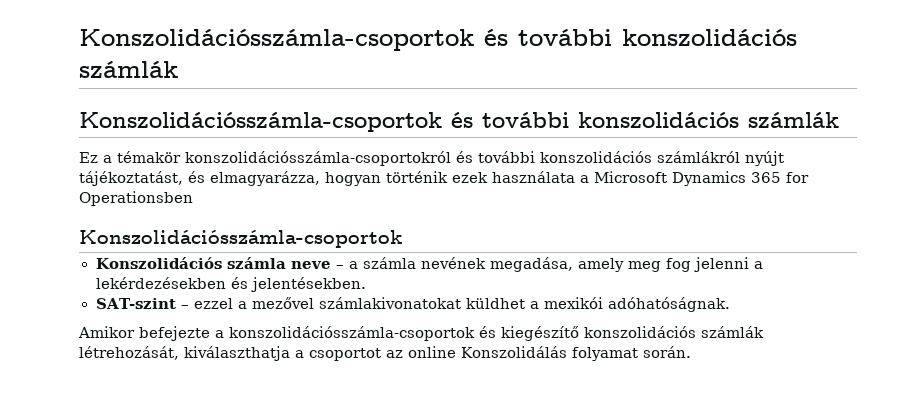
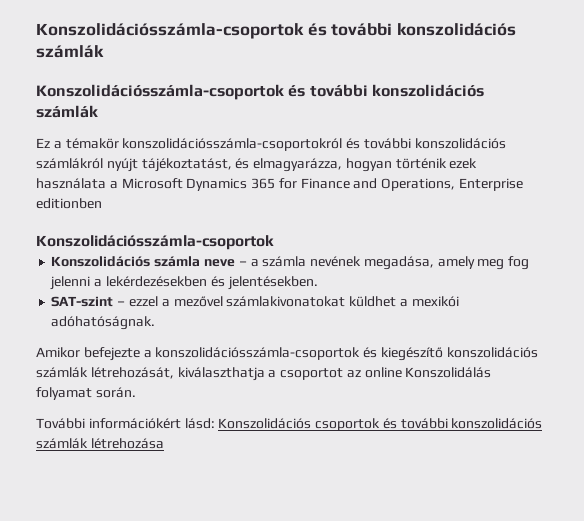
[79,191,193,206] Operationsben -> [300,178,524,191] [36,198,102,209] Finance and Operations, Enterprise editionben
(691, 352) none -> [36,418,543,431] [36,438,164,449] // További információkért lásd: Konszolidációs csoportok és további konszolidációs számlák létrehozása

